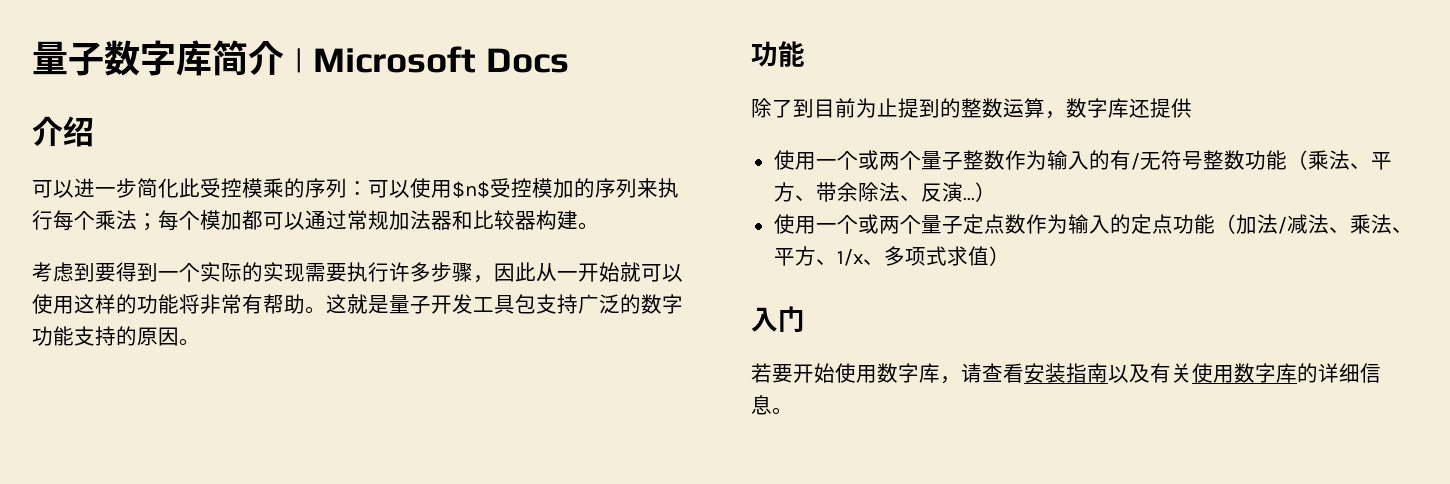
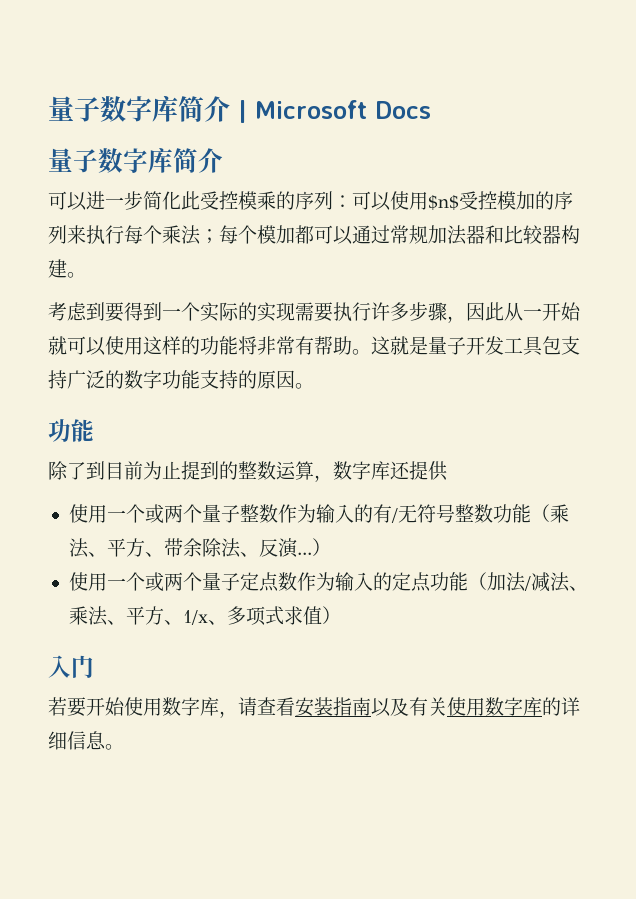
[32,116,94,147] 介绍 -> [48,147,223,173] 量子数字库简介

